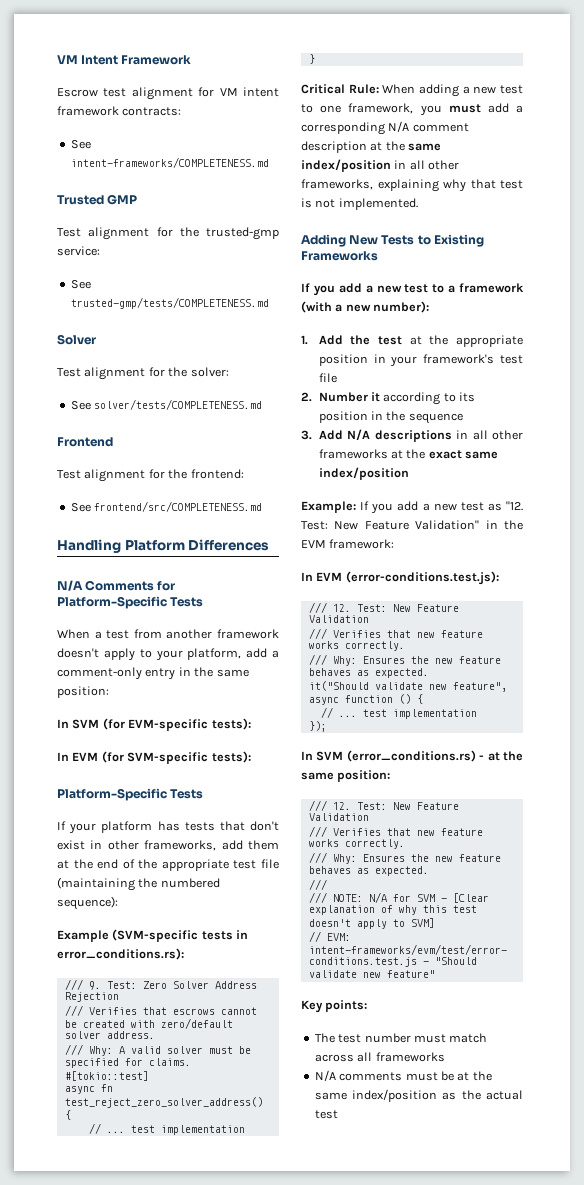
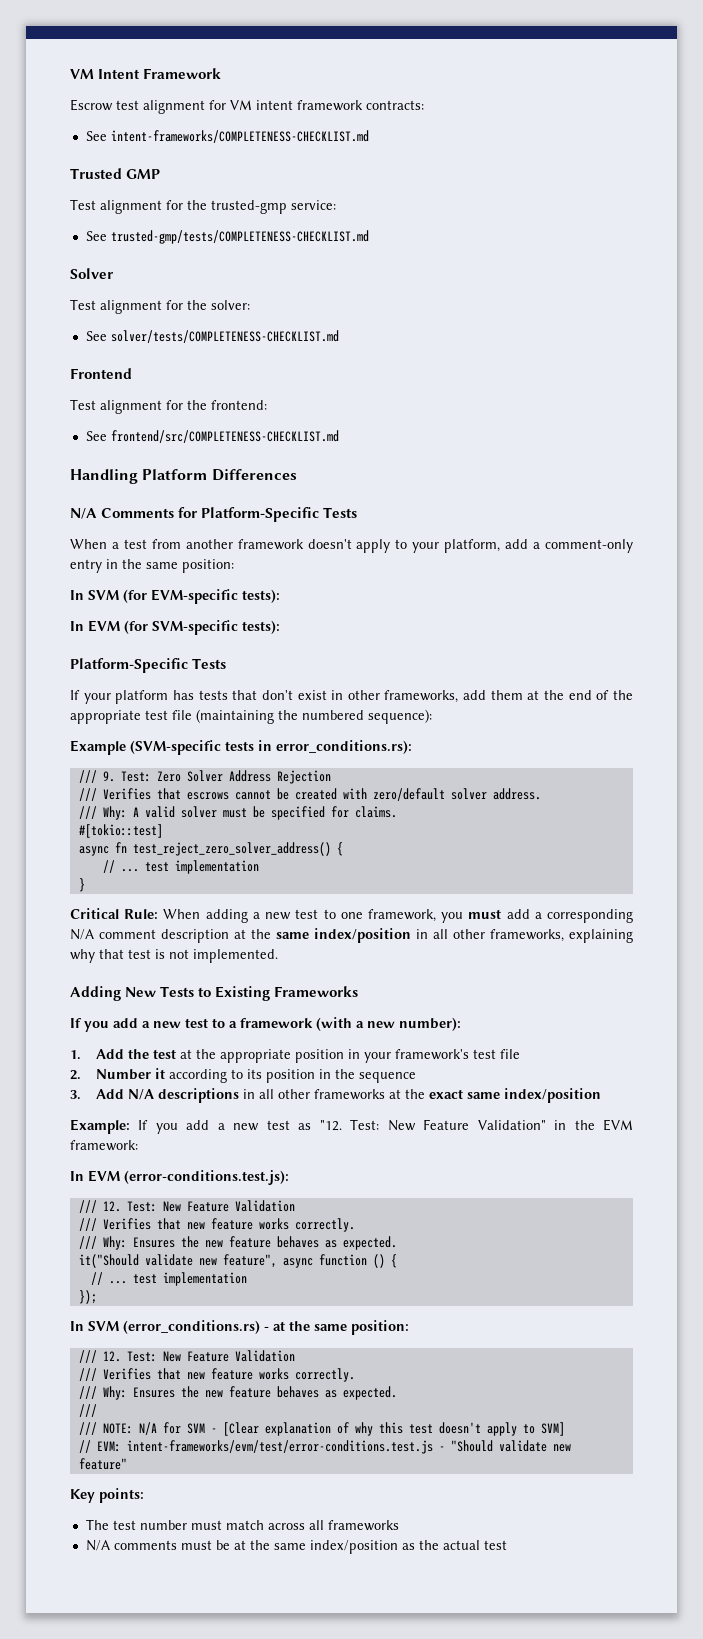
[70,157,269,168] intent-frameworks/COMPLETENESS.md -> [110,130,369,143] intent-frameworks/COMPLETENESS-CHECKLIST.md
[70,297,269,309] trusted-gmp/tests/COMPLETENESS.md -> [110,230,369,244] trusted-gmp/tests/COMPLETENESS-CHECKLIST.md
[94,399,263,410] solver/tests/COMPLETENESS.md -> [110,330,339,343] solver/tests/COMPLETENESS-CHECKLIST.md
[94,501,263,512] frontend/src/COMPLETENESS.md -> [110,430,339,443] frontend/src/COMPLETENESS-CHECKLIST.md

